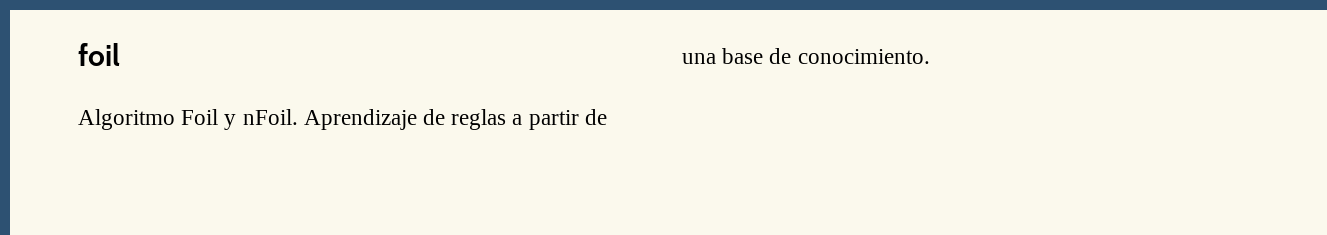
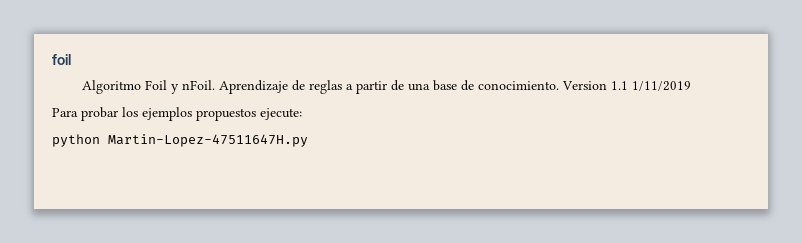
(930, 56) none -> [562,81,692,91] [52,107,302,121] [52,134,308,147] Version 1.1 1/11/2019 // Para probar los ejemplos propuestos ejecute: // python Martin-Lopez-47511647H.py

